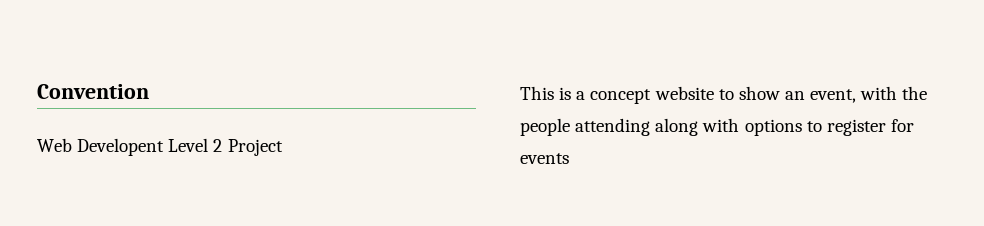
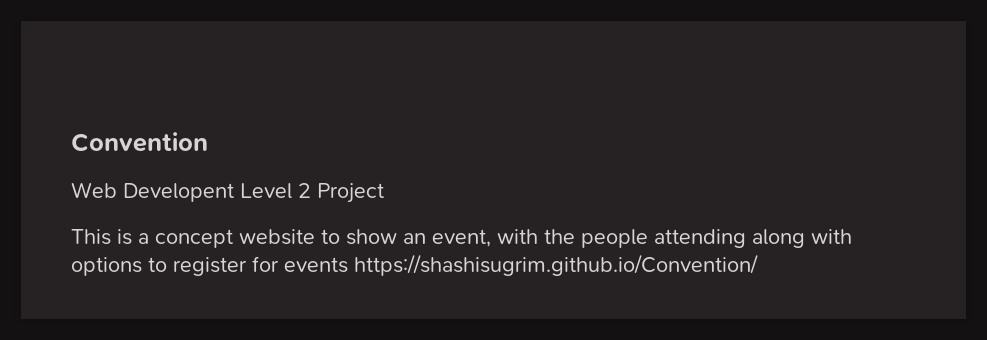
(569, 158) none -> [354,254,758,276] https://shashisugrim.github.io/Convention/

